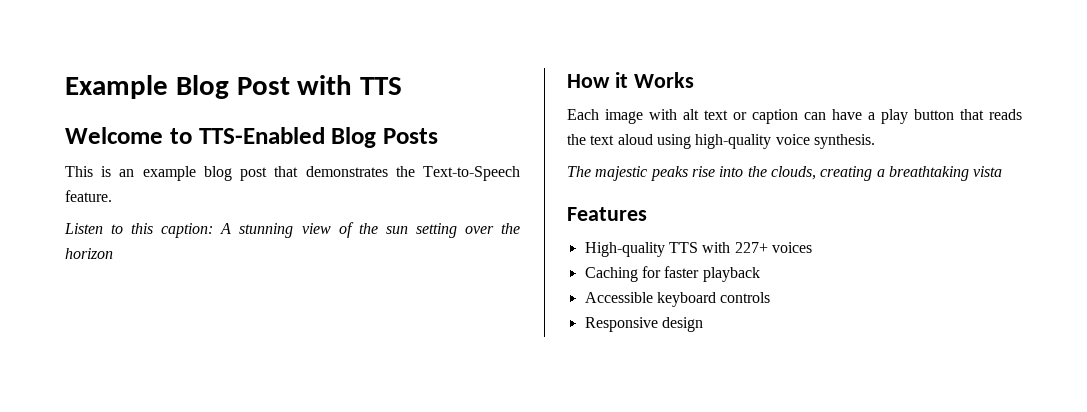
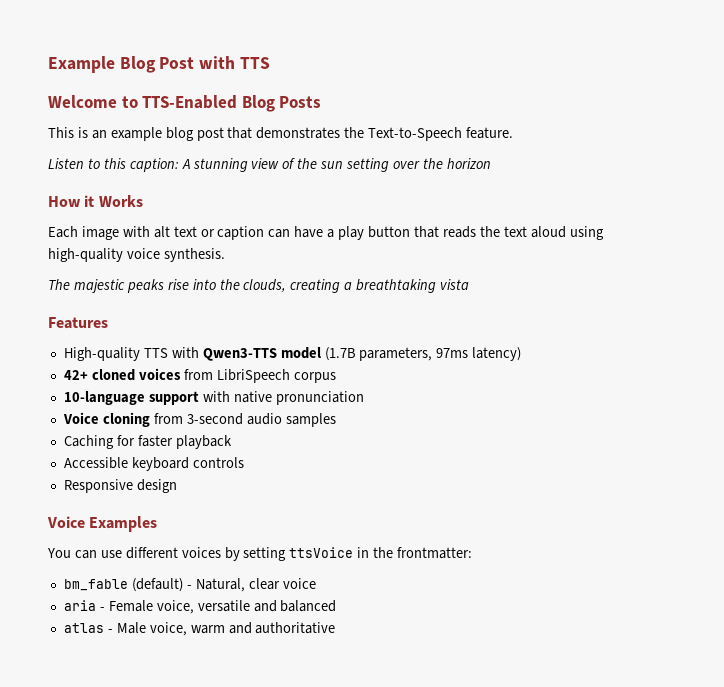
[734,242,812,253] 227+ voices -> [202,347,522,361] [63,368,336,383] [63,391,364,405] [62,412,336,427] Qwen3-TTS model (1.7B parameters, 97ms latency) // 42+ cloned voices from LibriSpeech corpus // 10-language support with native pronunciation // Voice cloning from 3-second audio samples
(703, 324) none -> [47,516,158,532] [47,547,473,561] [63,578,316,592] [63,600,337,614] [63,622,336,636] // Voice Examples // You can use different voices by setting ttsVoice in the frontmatter: // bm_fable (default) - Natural, clear voice // aria - Female voice, versatile and balanced // atlas - Male voice, warm and authoritative

